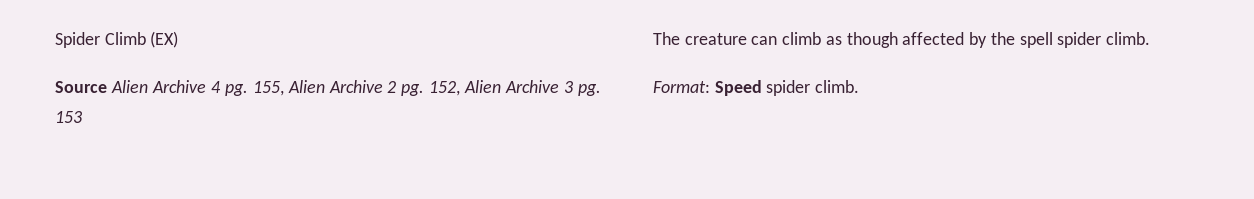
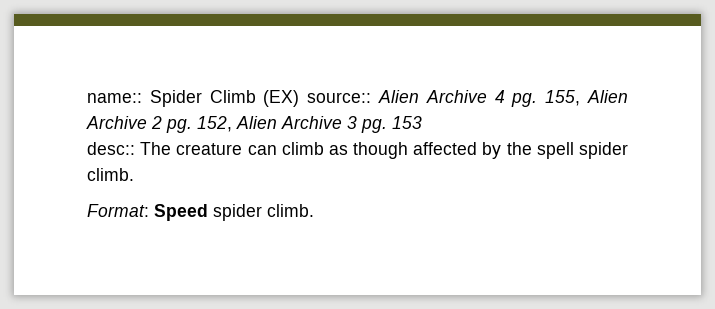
(55, 40) none -> [87,93,142,103] name::
[55,81,107,93] // Source -> [307,92,372,103] source::
(82, 117) none -> [87,142,135,155] desc::

